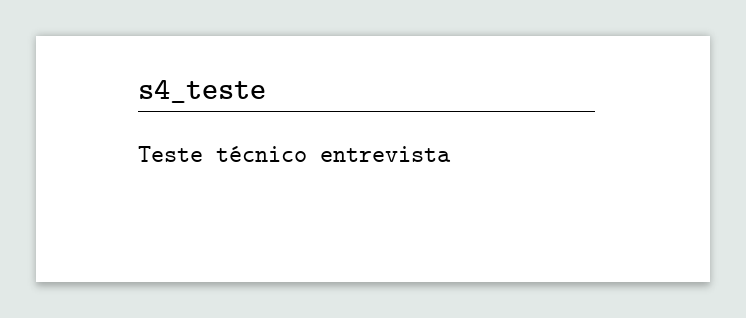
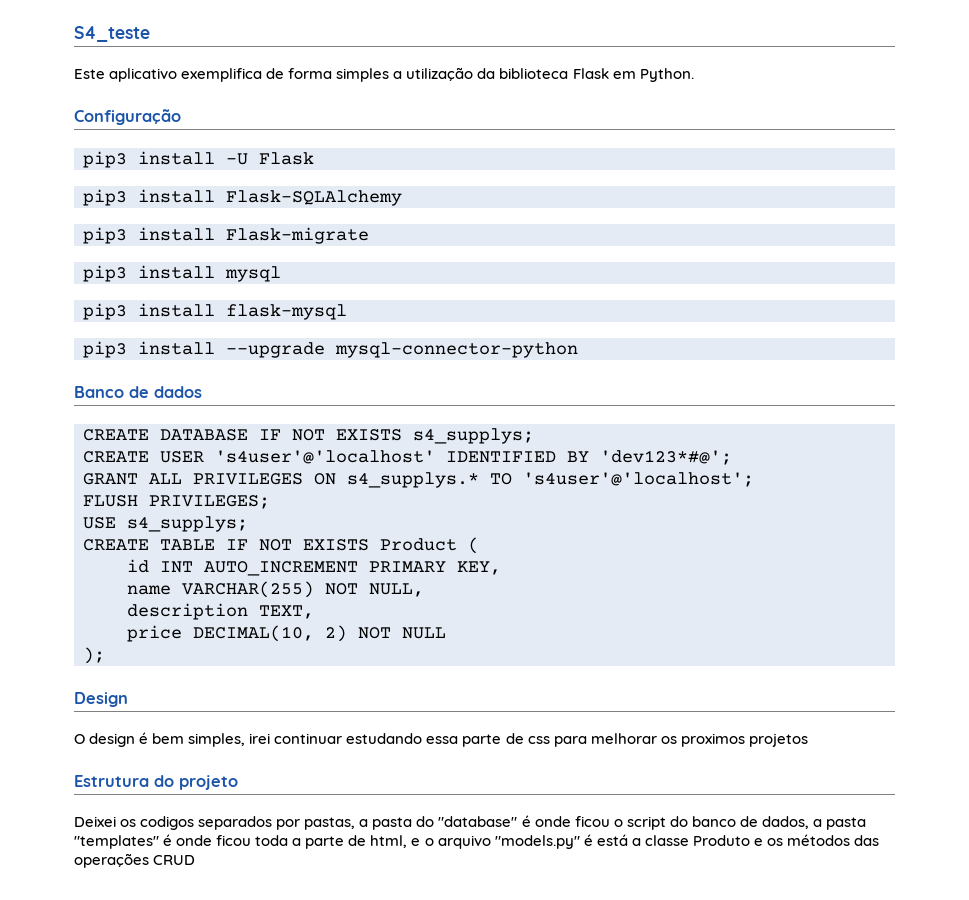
[138,80,266,103] [138,146,451,162] s4_teste // Teste técnico entrevista -> [74,26,150,42] [74,67,694,82] [74,109,181,125] [83,151,314,168] [83,189,402,206] [83,227,369,244] [83,265,281,282] [83,303,347,320] [83,341,578,358] [74,386,202,398] [83,428,534,444] [83,450,732,465] [83,472,754,488] [83,495,270,509] [83,516,248,532] [83,537,479,554] [127,559,501,576] [127,581,424,598] [127,603,314,620] [127,625,446,642] [83,647,105,664] [74,692,128,707] [74,732,808,747] [74,775,238,790] [74,815,866,830] [74,834,880,849] [74,853,196,868] S4_teste // Este aplicativo exemplifica de forma simples a utilização da biblioteca Flask em Python. // Configuração // pip3 install -U Flask // pip3 install Flask-SQLAlchemy // pip3 install Flask-migrate // pip3 install mysql // pip3 install flask-mysql // pip3 install --upgrade mysql-connector-python // Banco de dados // CREATE DATABASE IF NOT EXISTS s4_supplys; // CREATE USER 's4user'@'localhost' IDENTIFIED BY 'dev123*#@'; // GRANT ALL PRIVILEGES ON s4_supplys.* TO 's4user'@'localhost'; // FLUSH PRIVILEGES; // USE s4_supplys; // CREATE TABLE IF NOT EXISTS Product ( // id INT AUTO_INCREMENT PRIMARY KEY, // name VARCHAR(255) NOT NULL, // description TEXT, // price DECIMAL(10, 2) NOT NULL // ); // Design // O design é bem simples, irei continuar estudando essa parte de css para melhorar os proximos projetos // Estrutura do projeto // Deixei os codigos separados por pastas, a pasta do "database" é onde ficou o script do banco de dados, a pasta "templates" é onde ficou toda a parte de html, e o arquivo "models.py" é está a classe Produto e os métodos das operações CRUD

